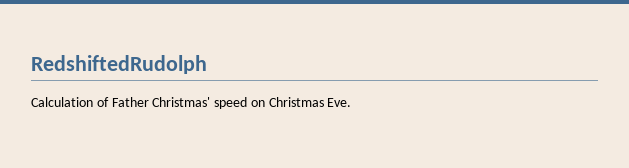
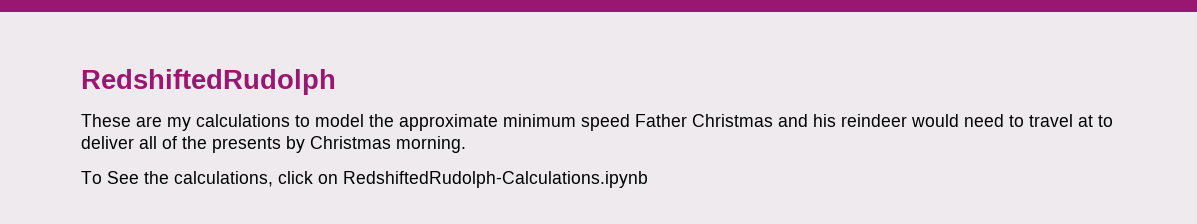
[31,97,352,109] Calculation of Father Christmas' speed on Christmas Eve. -> [81,114,1113,131] [81,136,466,153] [81,171,648,188] These are my calculations to model the approximate minimum speed Father Christmas and his reindeer would need to travel at to deliver all of the presents by Christmas morning. // To See the calculations, click on RedshiftedRudolph-Calculations.ipynb

